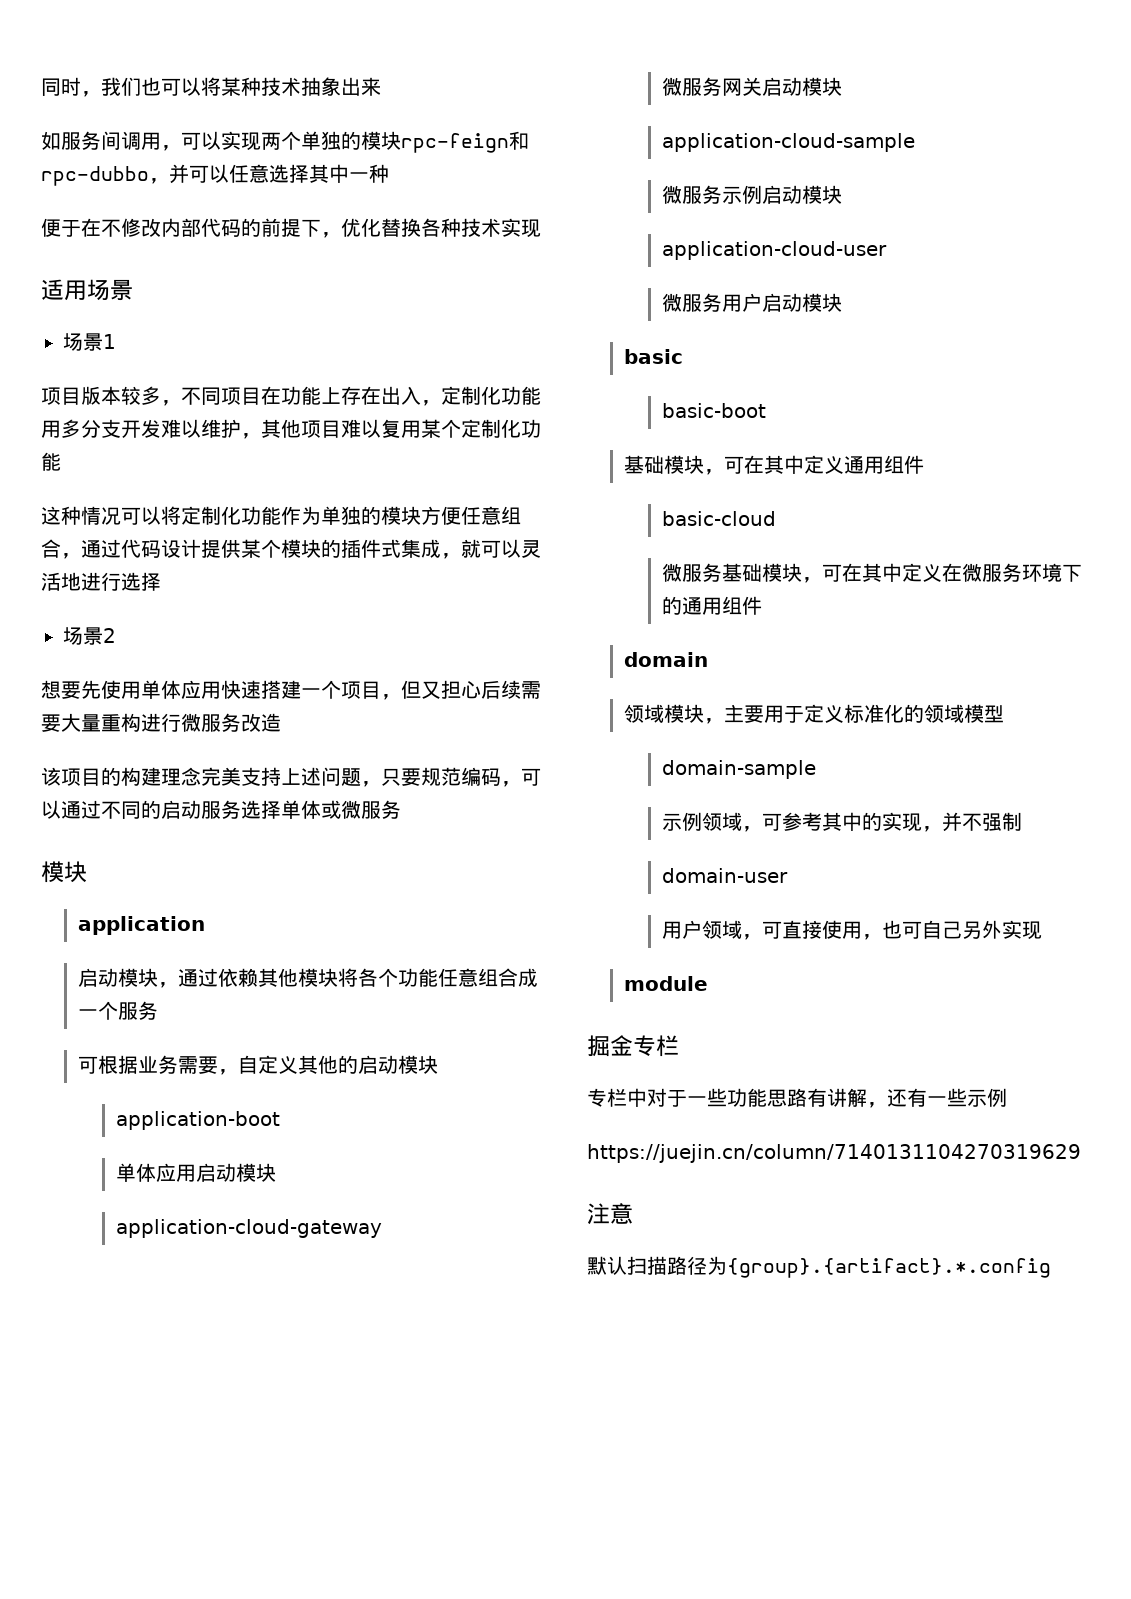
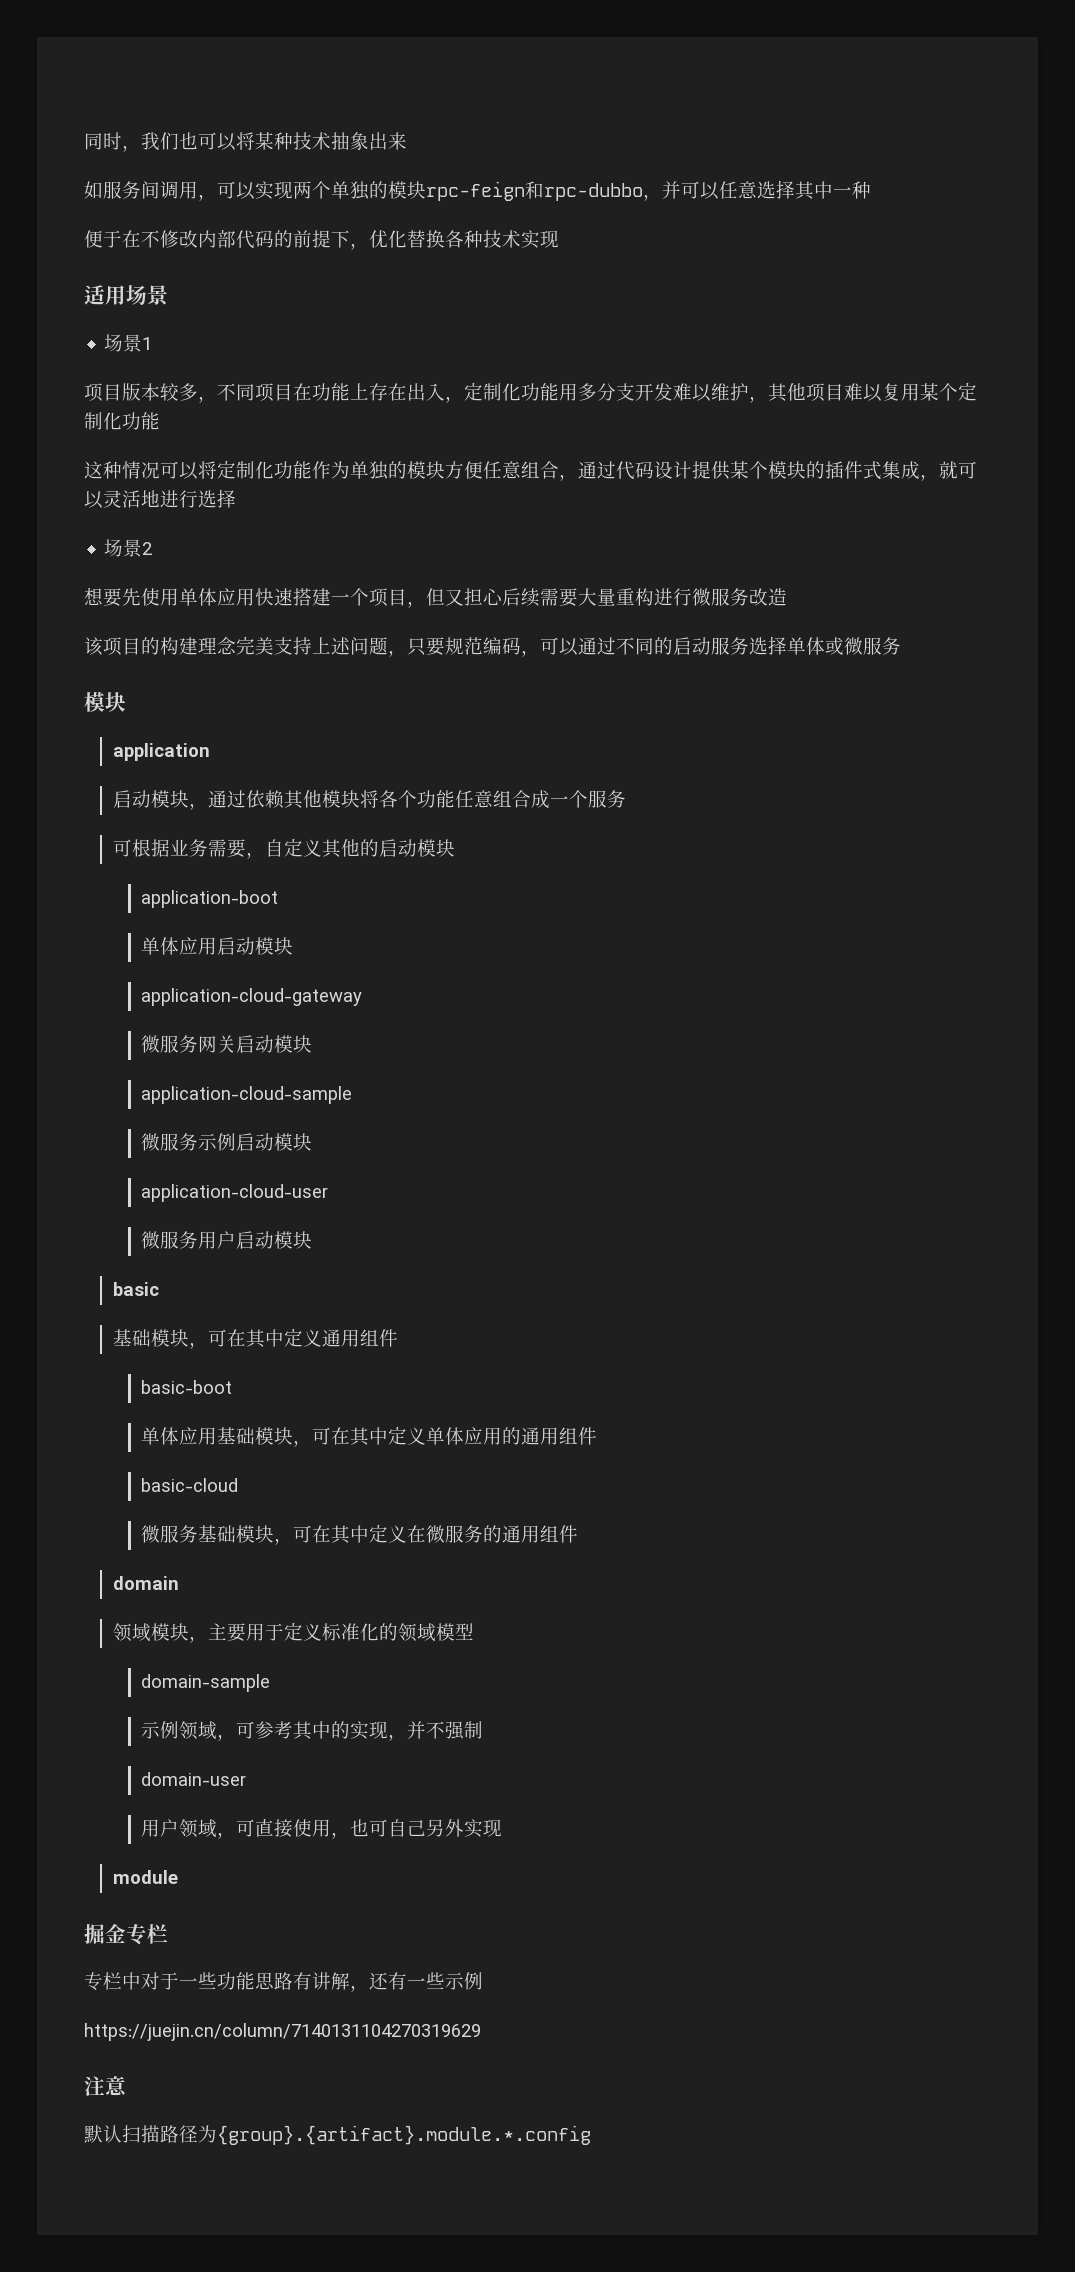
[661,403,766,418] // basic-boot -> (159, 1289) none
(925, 464) none -> [141,1380,233,1394] [141,1426,598,1447] // basic-boot // 单体应用基础模块，可在其中定义单体应用的通用组件
[1021,563,1082,582] 环境下 -> (484, 1534) none
[727,1258,1051,1278] {group}.{artifact}.*.config -> [217,2125,591,2145] {group}.{artifact}.module.*.config

